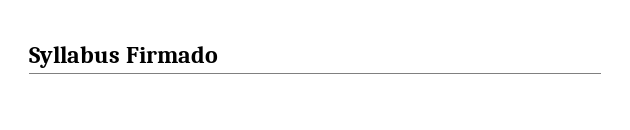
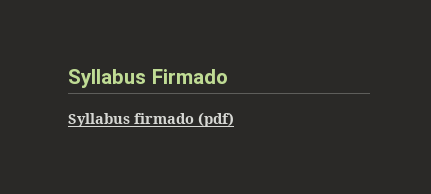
(219, 54) none -> [68,112,234,127] // Syllabus firmado (pdf)

